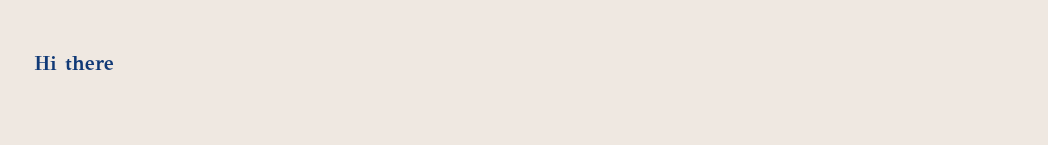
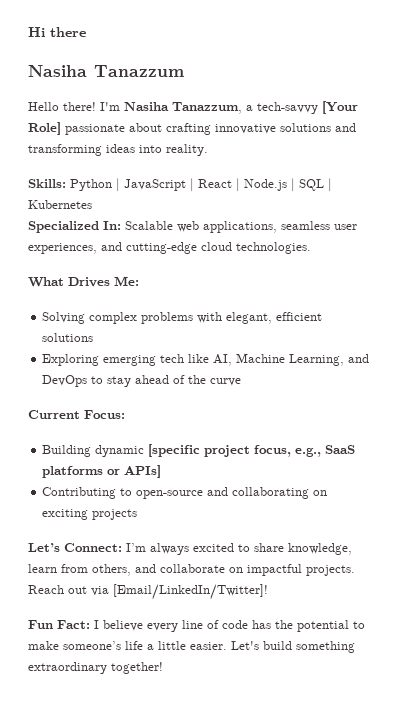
(114, 63) none -> [28,65,184,77] [28,101,358,114] [28,122,356,135] [28,144,208,156] [28,178,332,192] [28,200,92,209] [28,221,357,233] [28,242,311,254] [28,276,139,287] [42,312,323,324] [42,333,94,342] [42,353,370,366] [42,375,242,387] [28,410,125,419] [42,444,356,457] [42,465,162,478] [42,487,328,499] [42,509,138,520] [28,543,352,555] [28,564,355,576] [28,584,268,600] [28,620,365,632] [28,641,355,653] [28,662,163,674] // Nasiha Tanazzum // Hello there! I'm Nasiha Tanazzum, a tech-savvy [Your Role] passionate about crafting innovative solutions and transforming ideas into reality. // Skills: Python | JavaScript | React | Node.js | SQL | Kubernetes // Specialized In: Scalable web applications, seamless user experiences, and cutting-edge cloud technologies. // What Drives Me: // Solving complex problems with elegant, efficient solutions // Exploring emerging tech like AI, Machine Learning, and DevOps to stay ahead of the curve // Current Focus: // Building dynamic [specific project focus, e.g., SaaS platforms or APIs] // Contributing to open-source and collaborating on exciting projects // Let’s Connect: I’m always excited to share knowledge, learn from others, and collaborate on impactful projects. Reach out via [Email/LinkedIn/Twitter]! // Fun Fact: I believe every line of code has the potential to make someone’s life a little easier. Let's build something extraordinary together!

